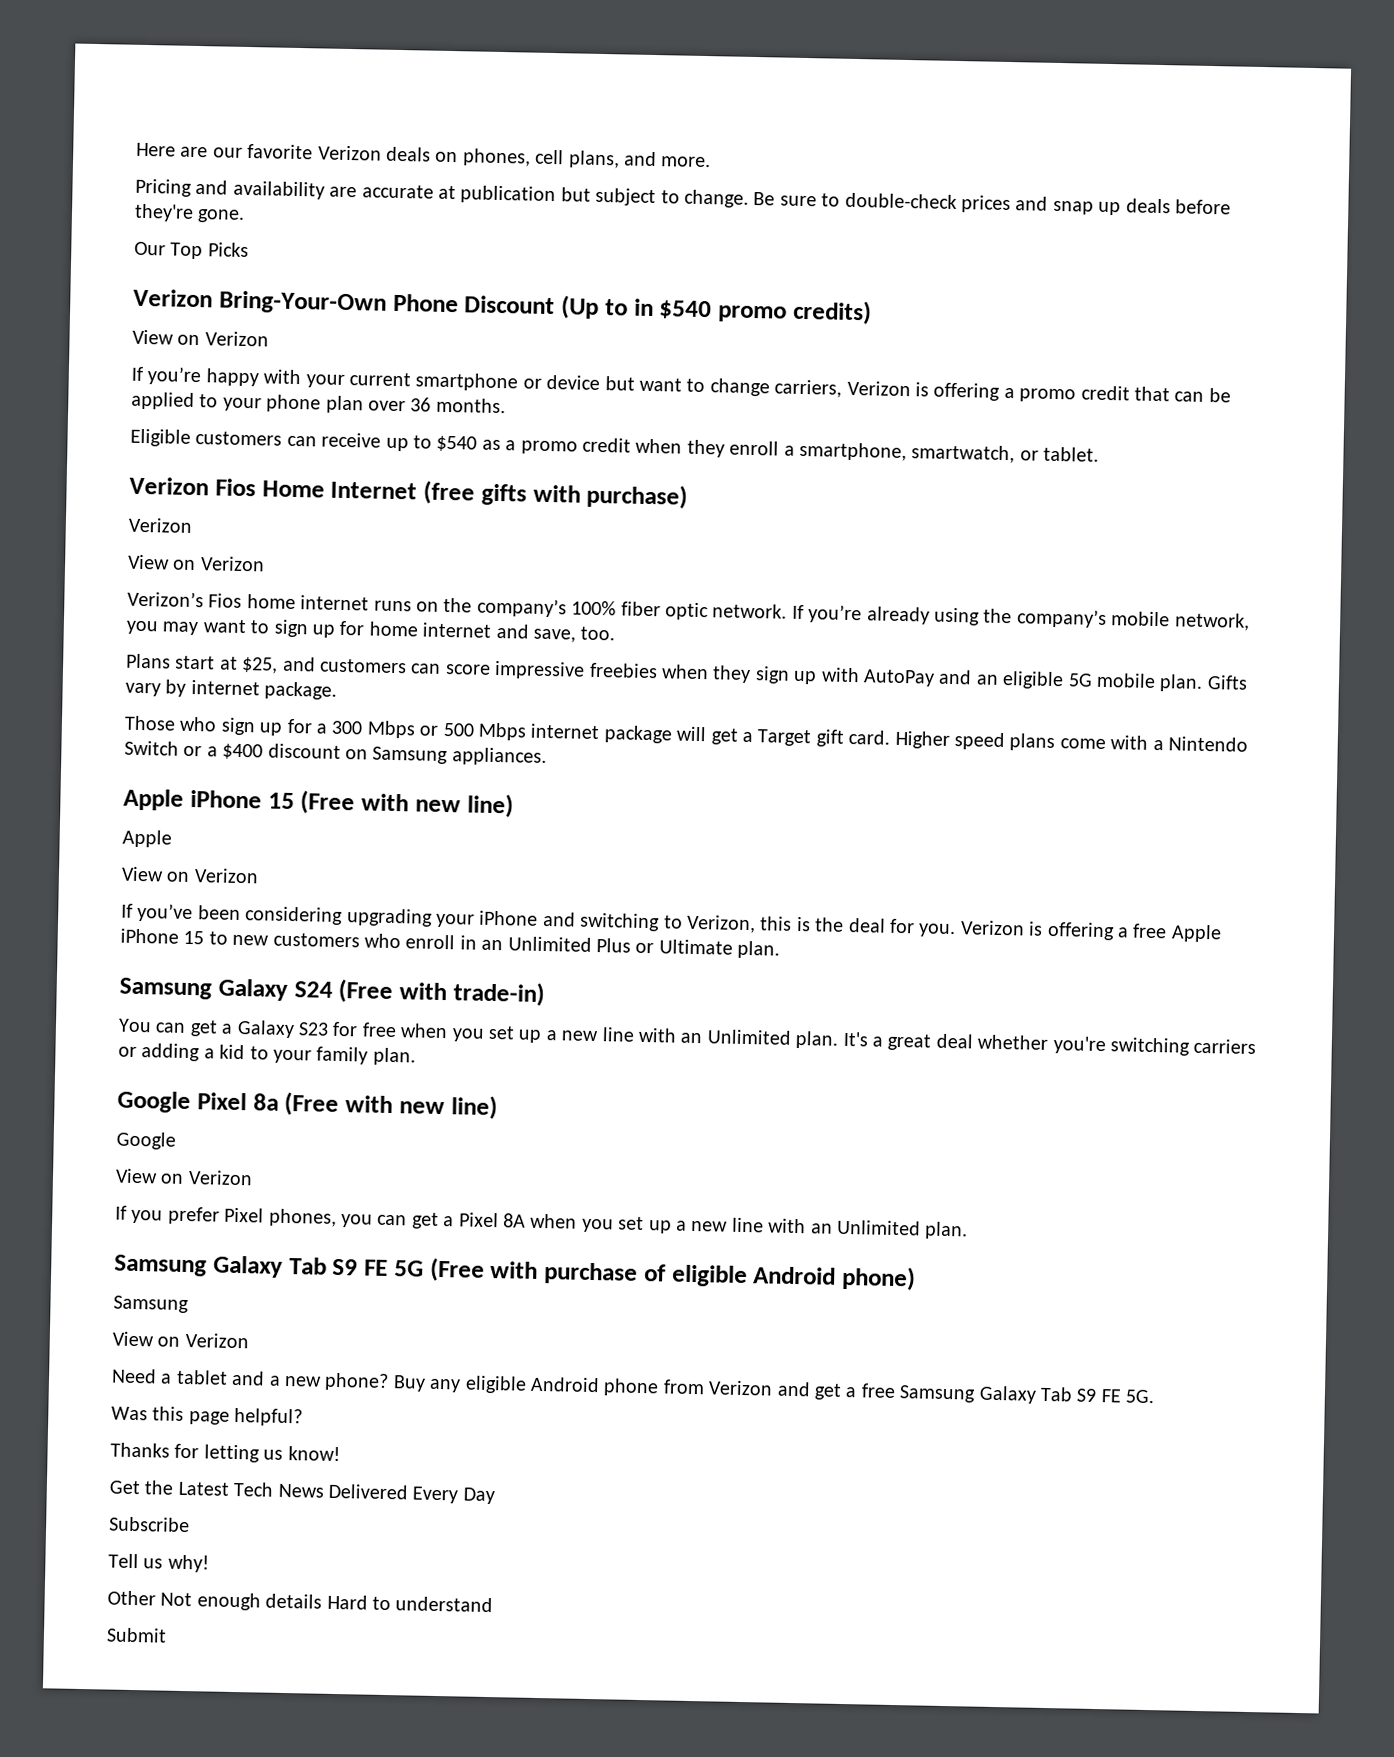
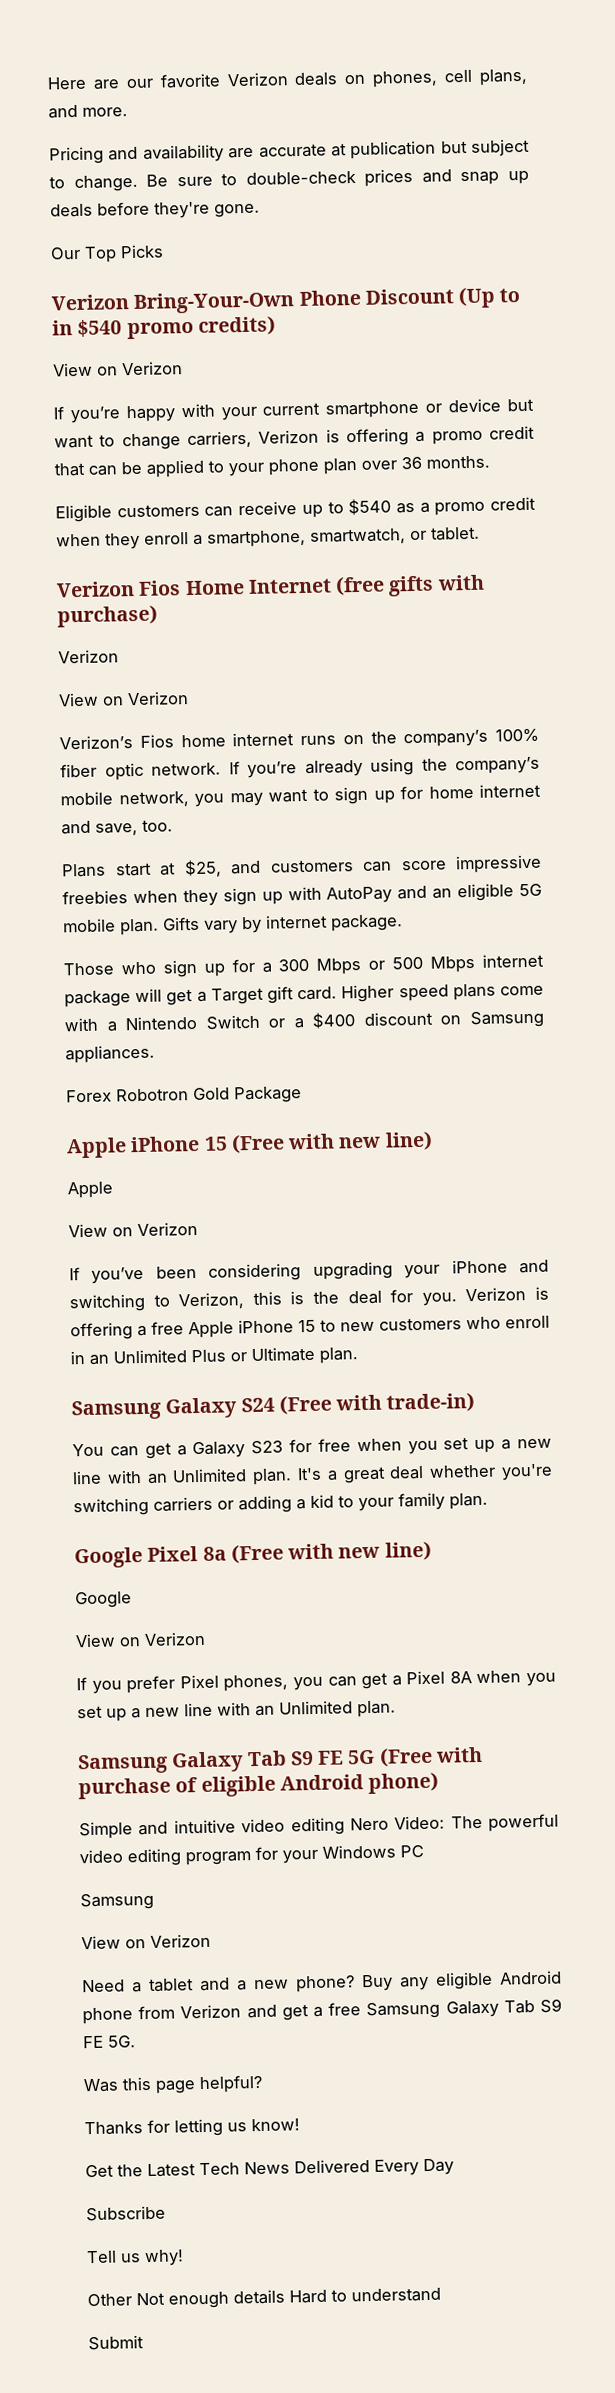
(547, 757) none -> [66,1086,302,1104] // Forex Robotron Gold Package
(916, 1278) none -> [79,1813,559,1840] [79,1844,424,1867] // Simple and intuitive video editing Nero Video: The powerful video editing program for your Windows PC

